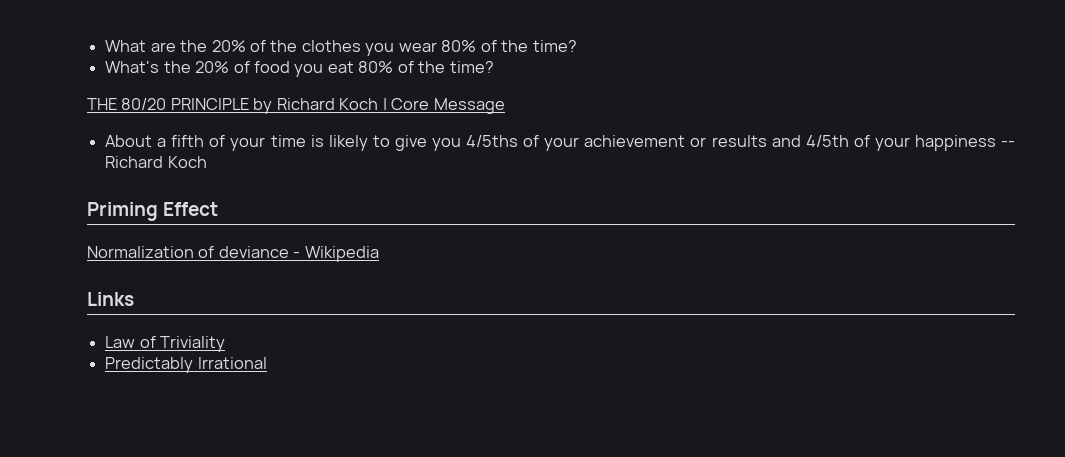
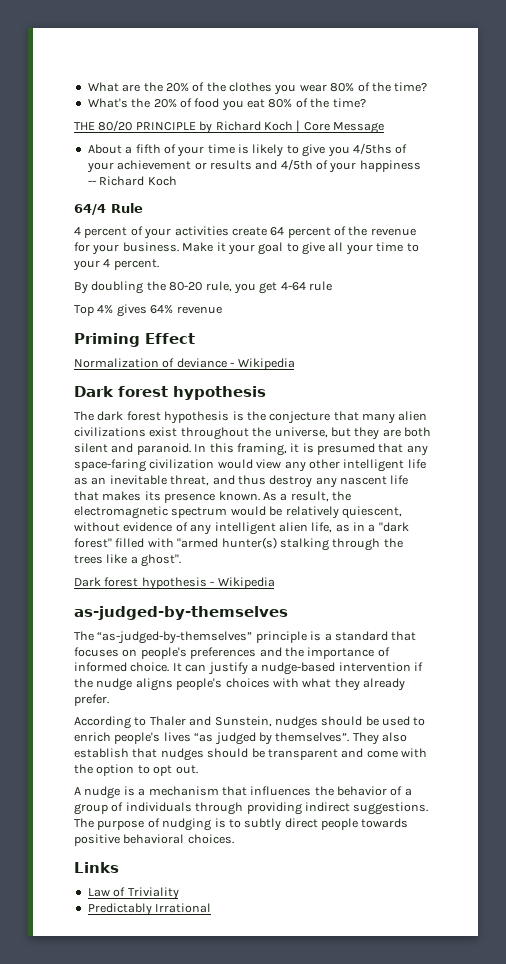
(207, 162) none -> [74,203,143,215] [74,226,416,239] [74,242,419,255] [73,259,159,271] [74,281,332,294] [74,304,222,317] // 64/4 Rule // 4 percent of your activities create 64 percent of the revenue for your business. Make it your goal to give all your time to your 4 percent. // By doubling the 80-20 rule, you get 4-64 rule // Top 4% gives 64% revenue
(379, 254) none -> [74,386,266,400] [74,411,428,424] [74,427,431,440] [74,443,428,456] [74,459,426,472] [74,475,409,488] [74,491,351,503] [74,506,402,519] [74,522,409,535] [74,537,403,551] [74,554,182,567] [74,577,275,590] [74,606,288,620] [74,631,417,644] [74,647,390,659] [74,662,423,675] [74,678,405,691] [74,694,109,706] [74,716,426,729] [74,732,407,745] [74,748,427,761] [74,764,198,776] [74,786,412,799] [74,802,429,815] [74,818,409,831] [74,834,234,846] // Dark forest hypothesis // The dark forest hypothesis is the conjecture that many alien civilizations exist throughout the universe, but they are both silent and paranoid. In this framing, it is presumed that any space-faring civilization would view any other intelligent life as an inevitable threat, and thus destroy any nascent life that makes its presence known. As a result, the electromagnetic spectrum would be relatively quiescent, without evidence of any intelligent alien life, as in a "dark forest" filled with "armed hunter(s) stalking through the trees like a ghost". // Dark forest hypothesis - Wikipedia // as-judged-by-themselves // The “as-judged-by-themselves” principle is a standard that focuses on people's preferences and the importance of informed choice. It can justify a nudge-based intervention if the nudge aligns people's choices with what they already prefer. // According to Thaler and Sunstein, nudges should be used to enrich people's lives “as judged by themselves”. They also establish that nudges should be transparent and come with the option to opt out. // A nudge is a mechanism that influences the behavior of a group of individuals through providing indirect suggestions. The purpose of nudging is to subtly direct people towards positive behavioral choices.

